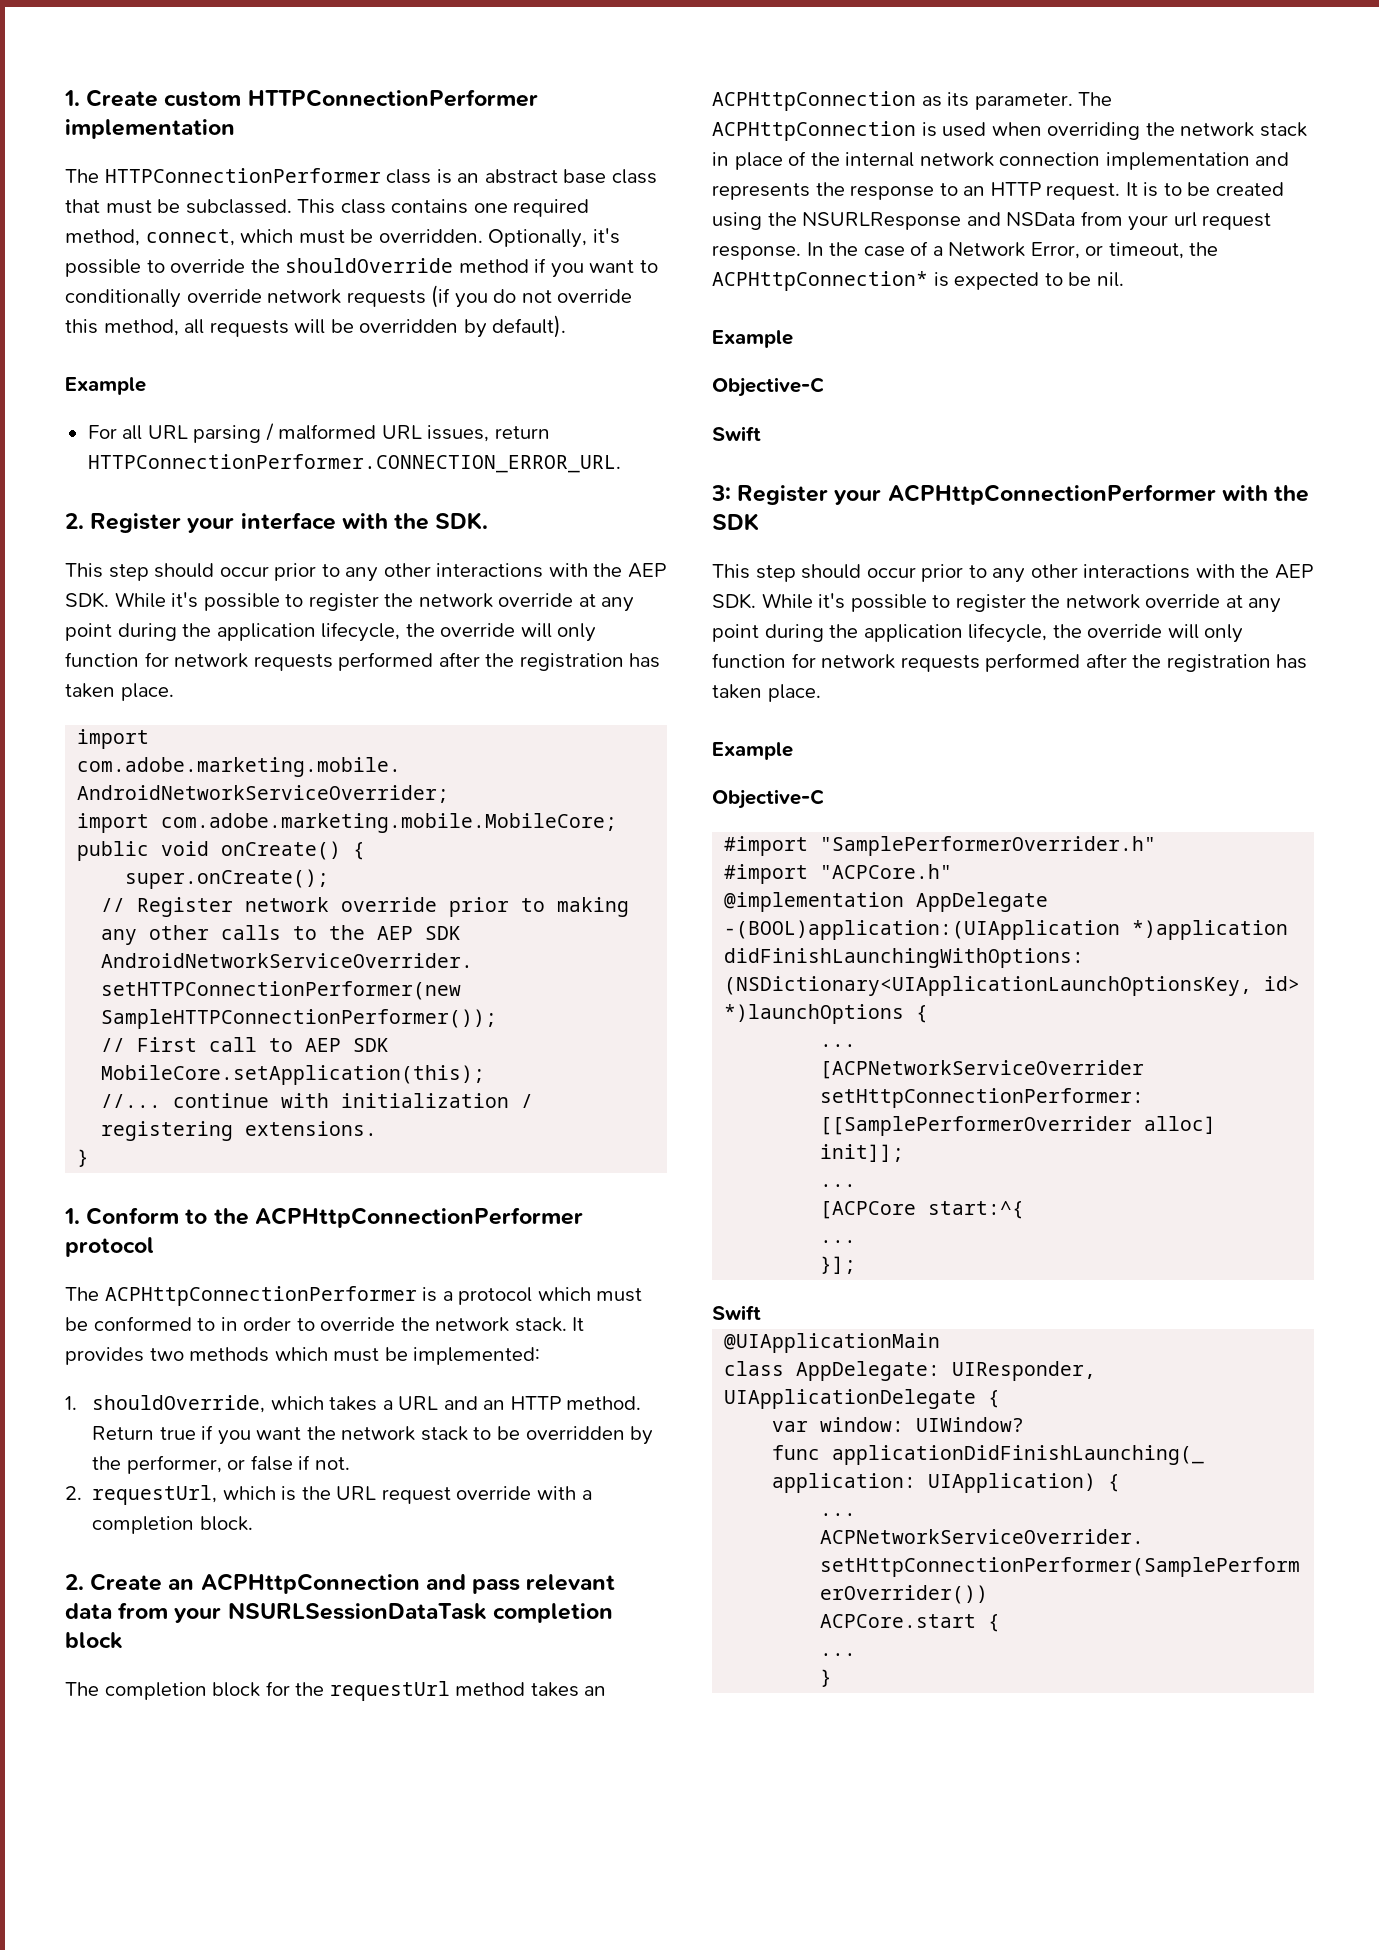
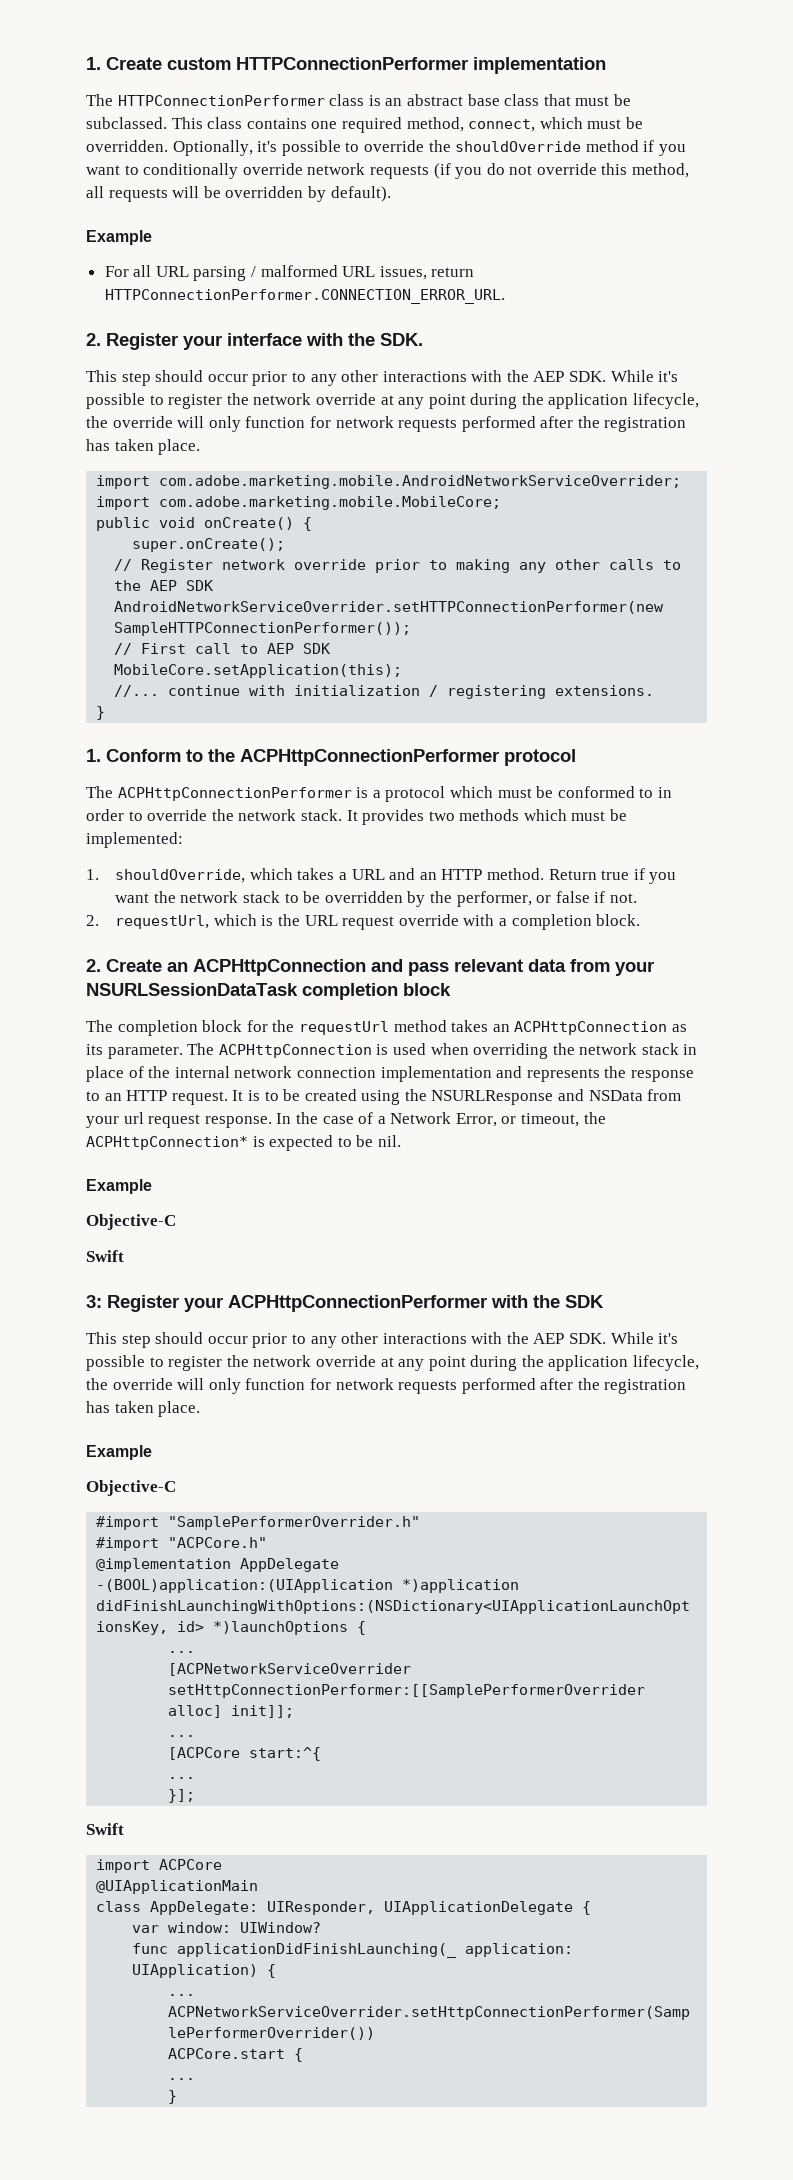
(761, 1312) none -> [96,1859,223,1873] // import ACPCore

